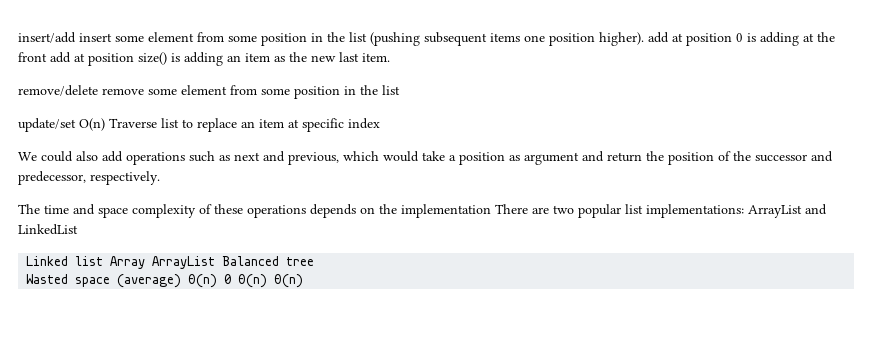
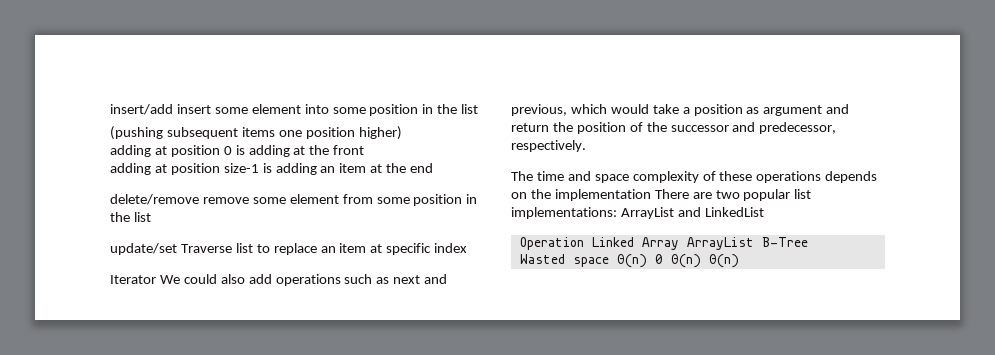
[197,32,367,46] from some position in the list -> [304,104,479,116] into some position in the list //
[599,32,669,46] higher). add -> [358,126,402,140] [110,145,151,157] higher) // adding
[50,52,167,66] add at position size() -> [110,163,259,175] // adding at position size-1
[274,52,390,62] [18,85,98,96] as the new last item. // remove/delete -> [370,163,434,173] [110,194,199,205] at the end // delete/remove
[79,118,105,131] O(n) -> (177, 249) none
(380, 123) none -> [110,275,156,284] Iterator
[26,256,315,269] Linked list Array ArrayList Balanced tree -> [519,237,808,250] Operation Linked Array ArrayList B-Tree
[117,274,182,288] (average) -> (609, 262) none

